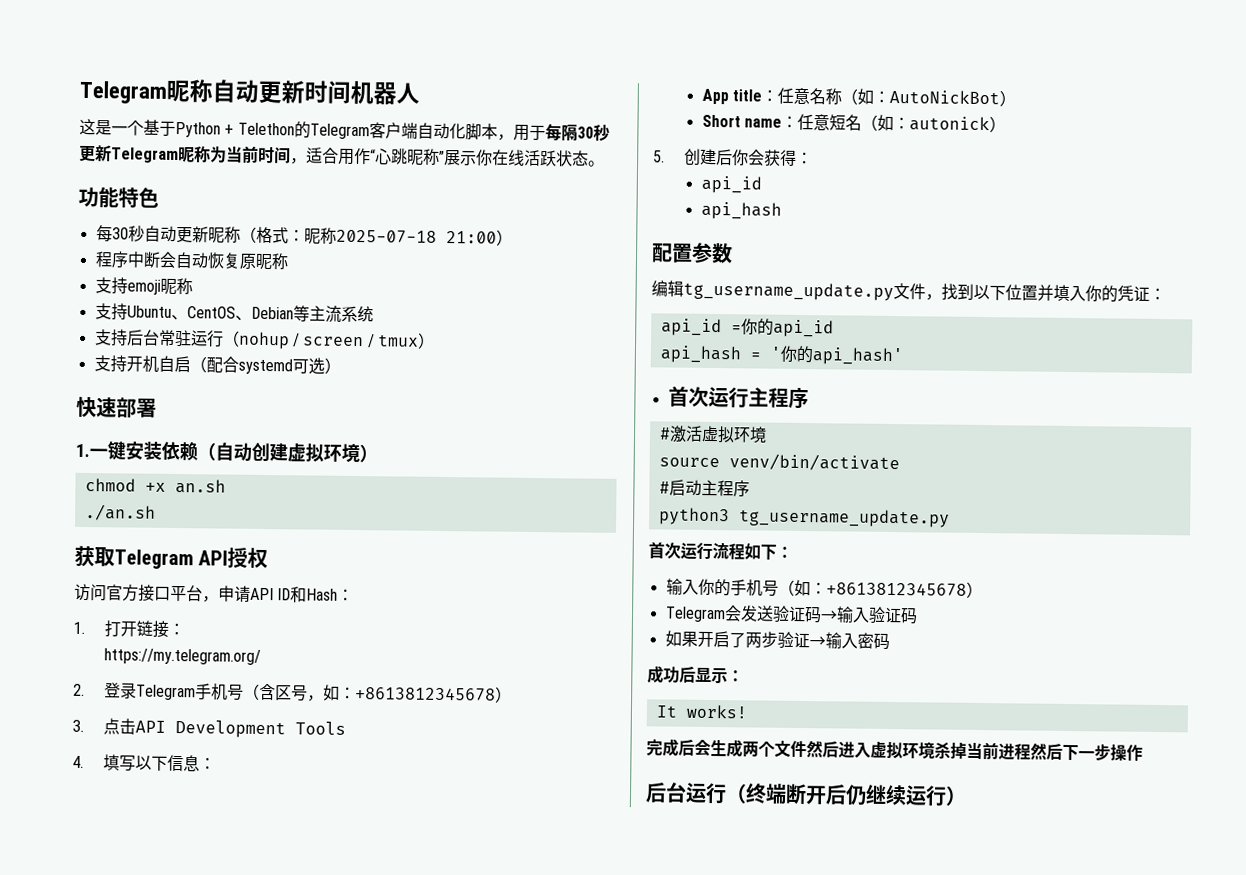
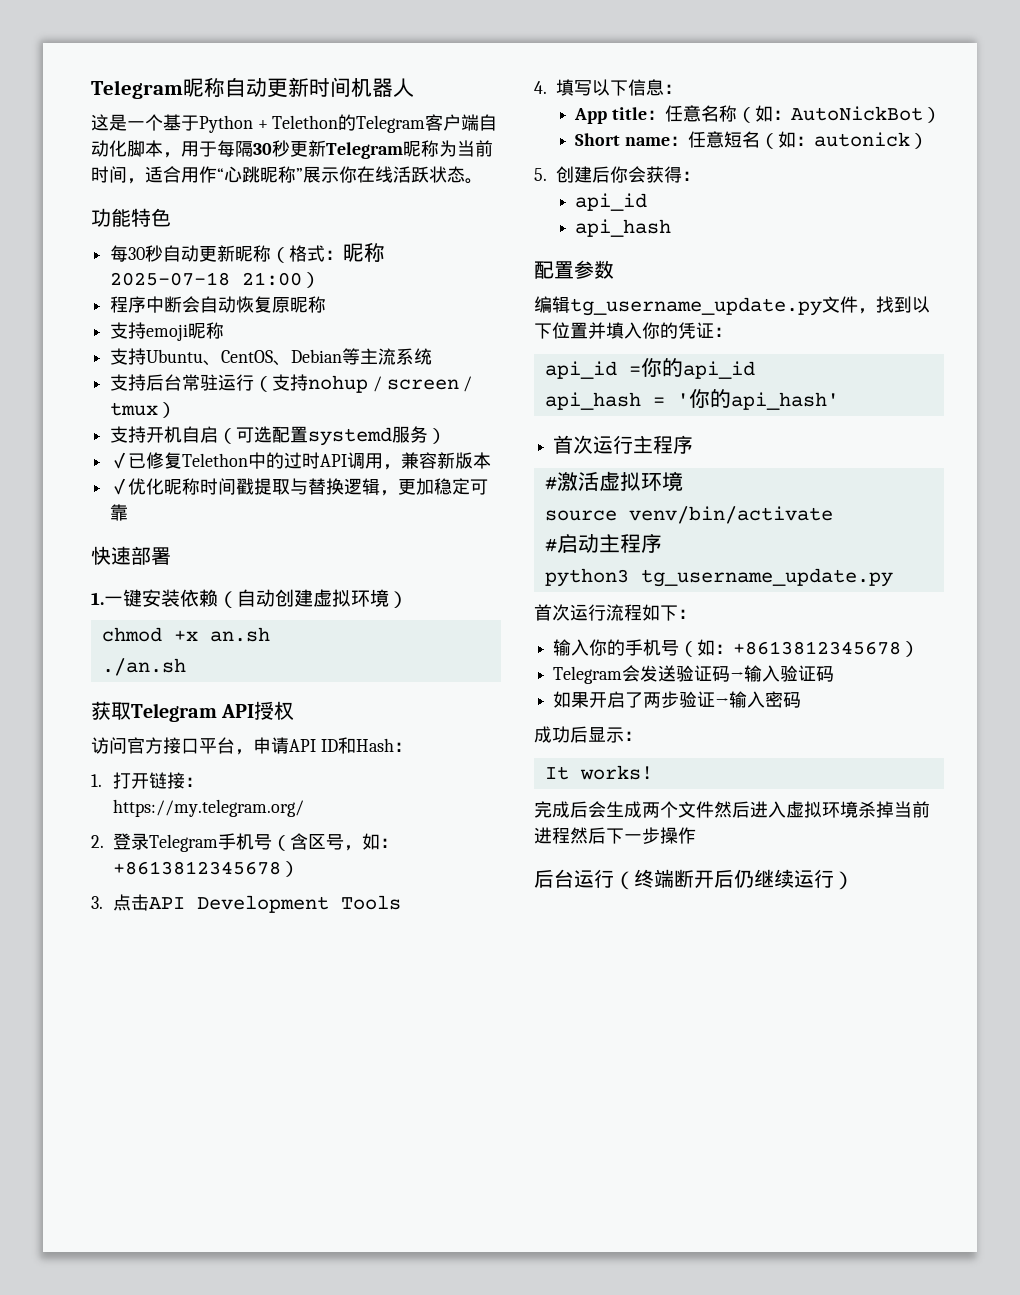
(240, 338) none -> [272,374,309,391] 支持
[205,356,341,375] 配合systemd可选） -> [236,426,447,446] [110,452,492,470] [110,478,489,496] [110,504,129,521] 可选配置systemd服务） // ✓已修复Telethon中的过时API调用，兼容新版本 // ✓优化昵称时间戳提取与替换逻辑，更加稳定可靠

